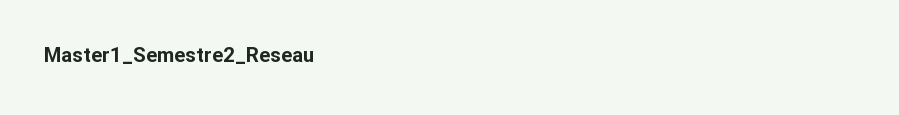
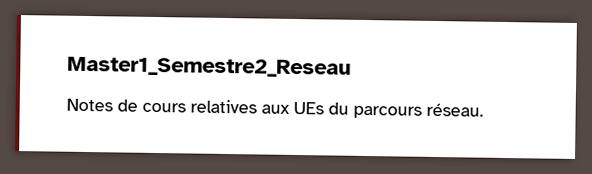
(314, 55) none -> [66,98,484,119] // Notes de cours relatives aux UEs du parcours réseau.

